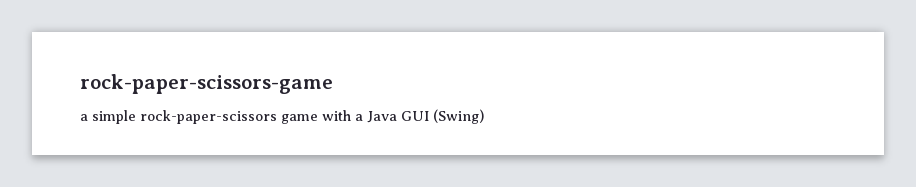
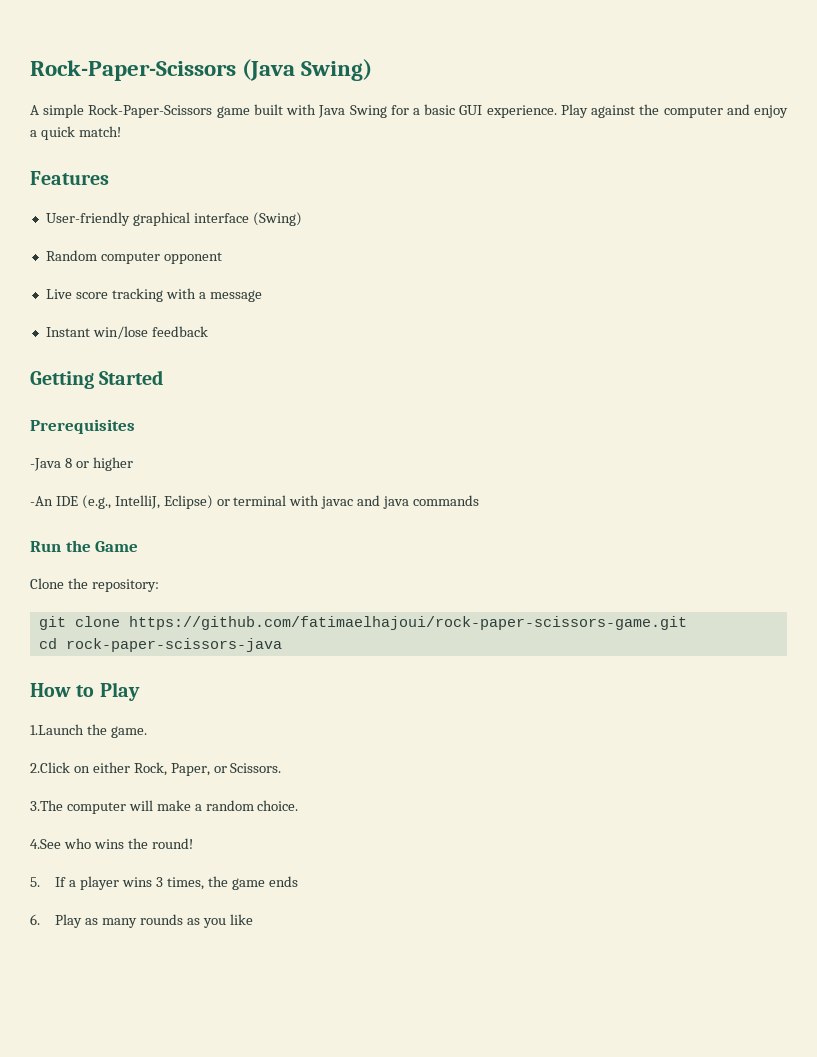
[80,74,333,94] [80,109,484,124] rock-paper-scissors-game // a simple rock-paper-scissors game with a Java GUI (Swing) -> [30,59,373,81] [30,104,788,118] [30,126,121,140] [30,171,109,185] [45,212,302,226] [45,250,222,264] [45,288,262,302] [45,326,208,339] [30,370,164,389] [30,419,135,434] [30,457,133,471] [30,495,480,509] [30,540,139,552] [30,578,159,592] [38,616,687,630] [38,638,282,652] [30,682,140,701] [30,724,147,738] [30,762,282,776] [30,800,299,814] [30,838,193,849] [30,876,298,890] [30,914,253,928] Rock-Paper-Scissors (Java Swing) // A simple Rock-Paper-Scissors game built with Java Swing for a basic GUI experience. Play against the computer and enjoy a quick match! // Features // User-friendly graphical interface (Swing) // Random computer opponent // Live score tracking with a message // Instant win/lose feedback // Getting Started // Prerequisites // -Java 8 or higher // -An IDE (e.g., IntelliJ, Eclipse) or terminal with javac and java commands // Run the Game // Clone the repository: // git clone https://github.com/fatimaelhajoui/rock-paper-scissors-game.git // cd rock-paper-scissors-java // How to Play // 1.Launch the game. // 2.Click on either Rock, Paper, or Scissors. // 3.The computer will make a random choice. // 4.See who wins the round! // 5. If a player wins 3 times, the game ends // 6. Play as many rounds as you like

